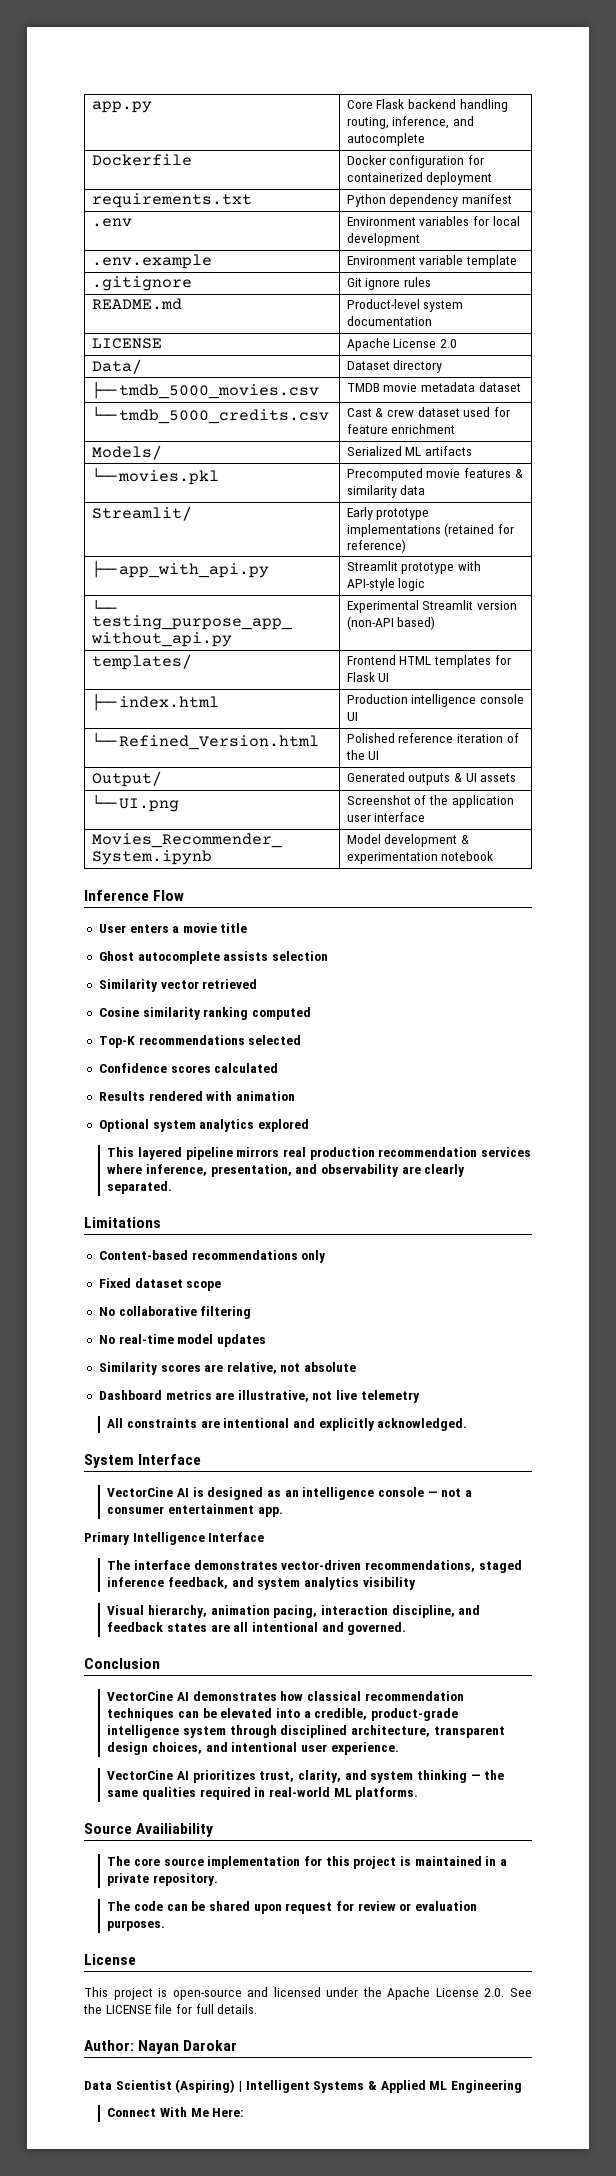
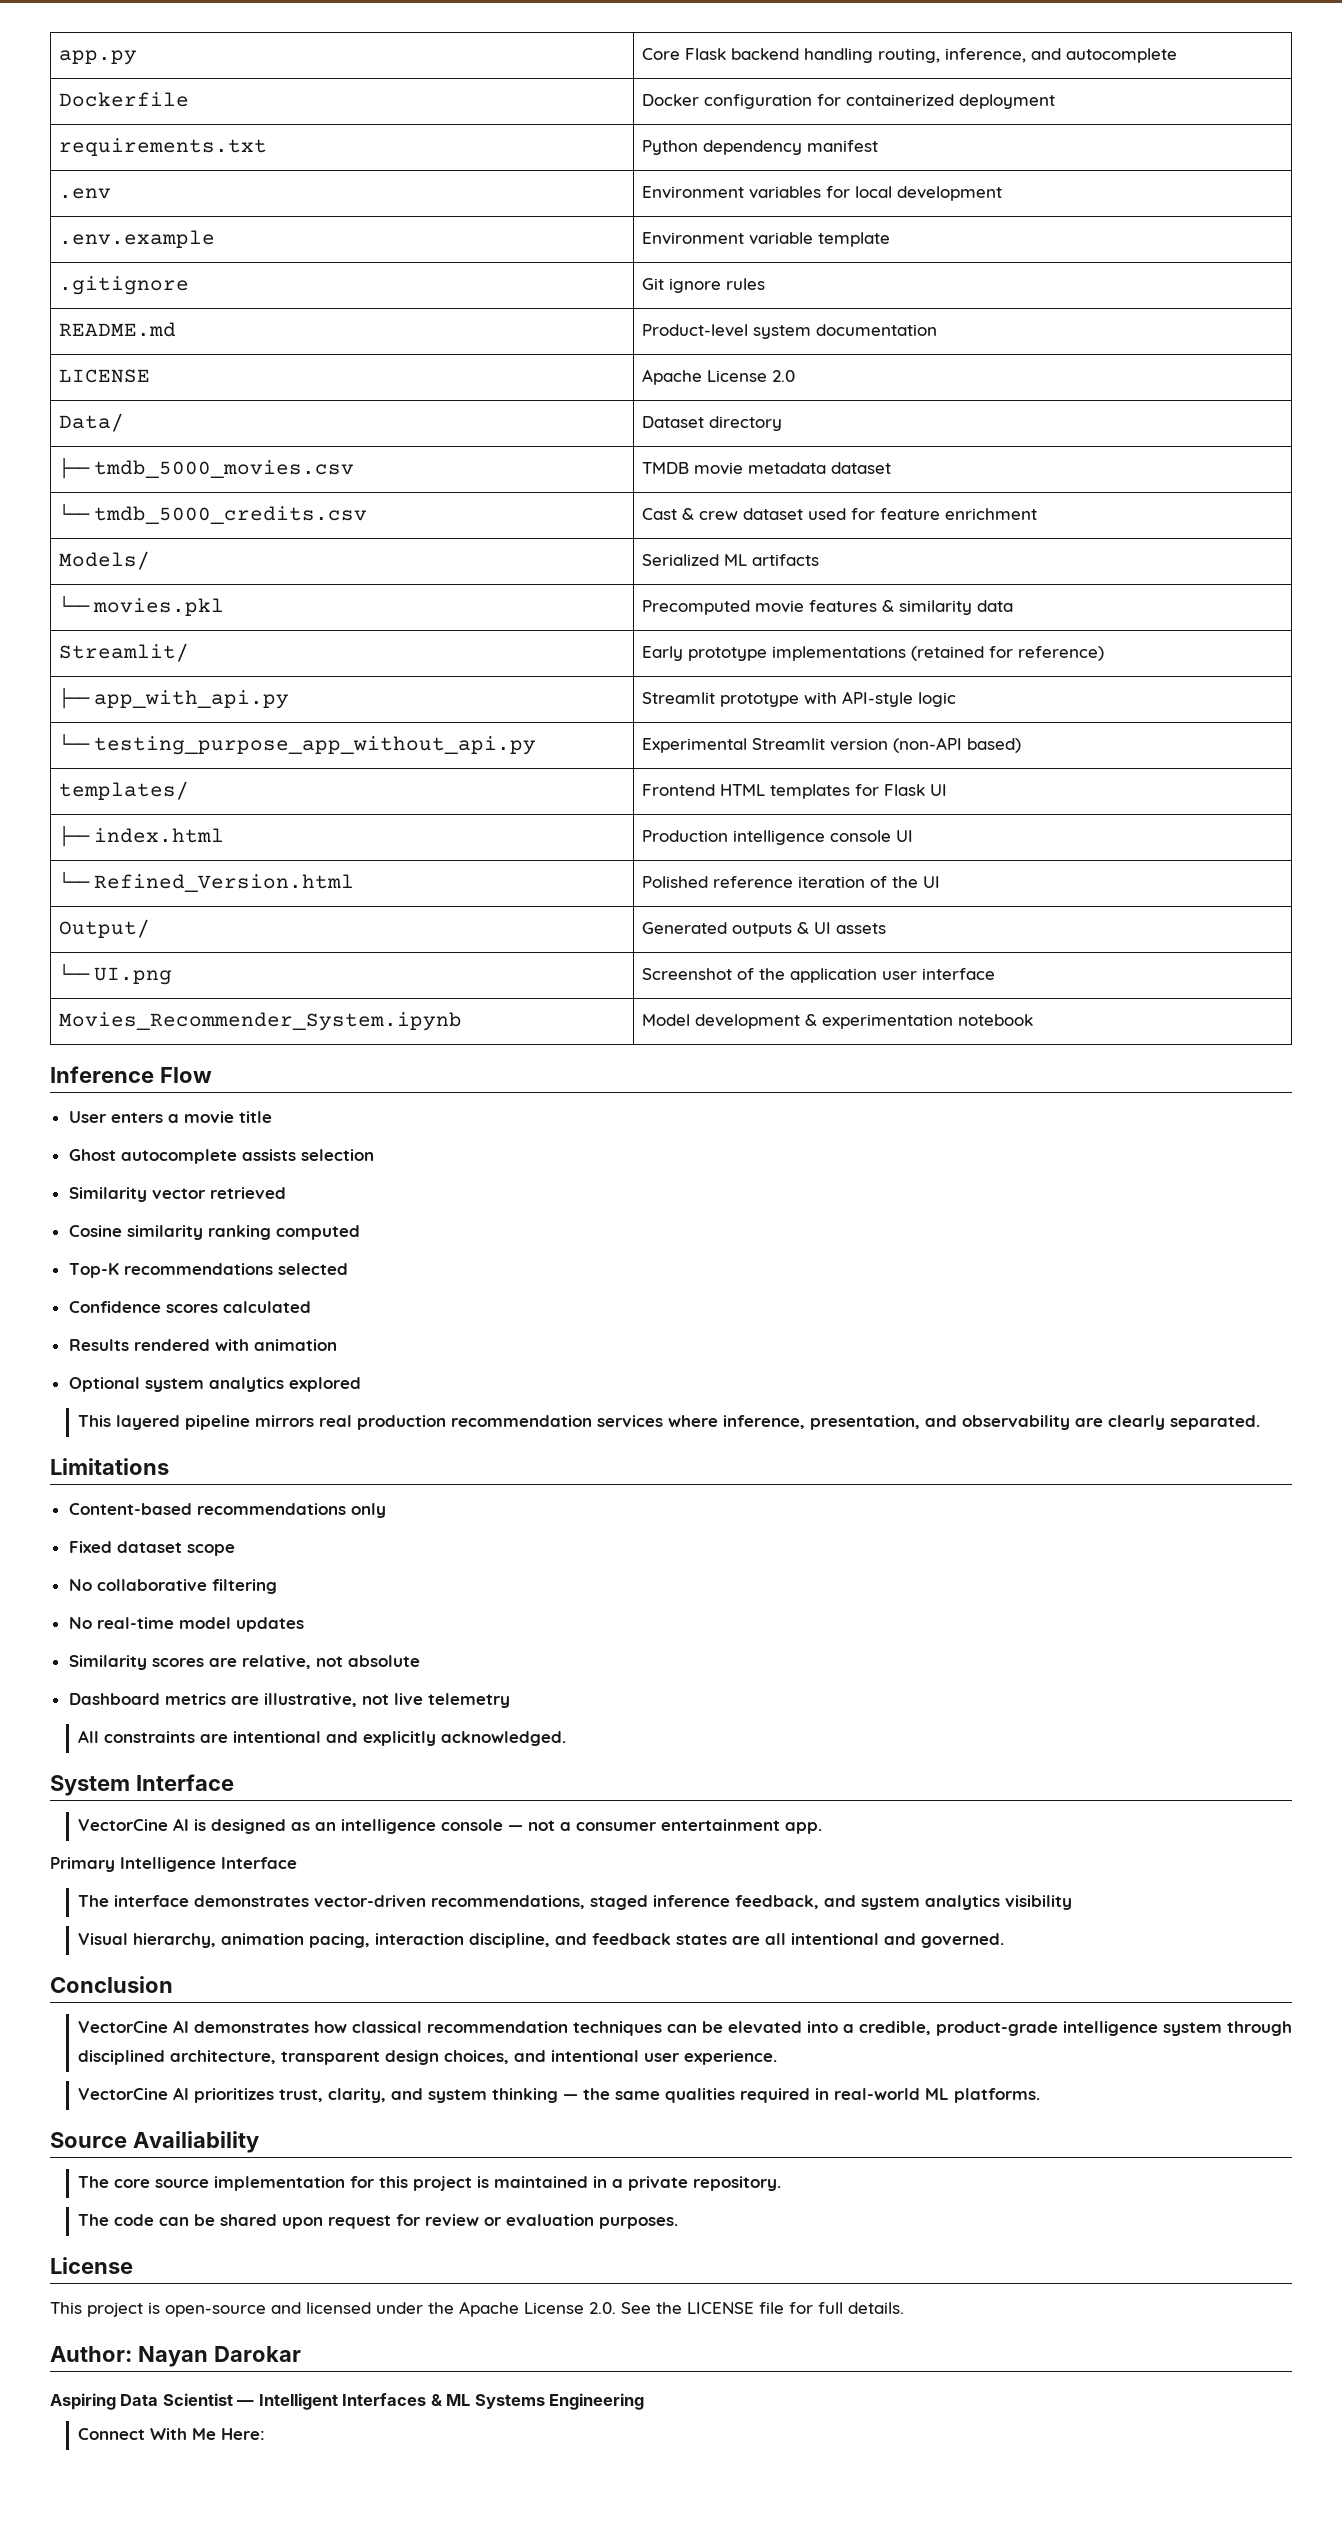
(238, 2045) none -> [50,2393,116,2410] Aspiring
[175,2079,448,2093] (Aspiring) | Intelligent Systems & Applied ML -> [237,2393,545,2410] — Intelligent Interfaces & ML Systems

